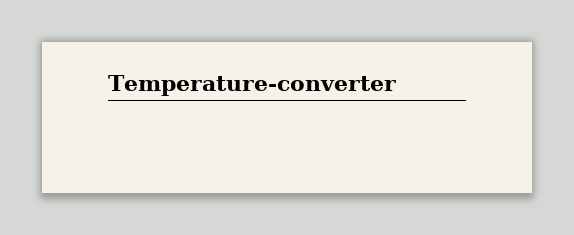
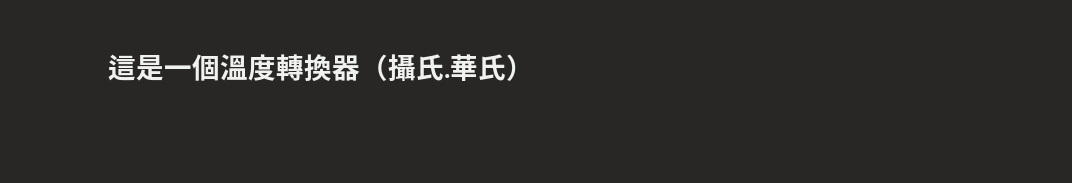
[108,75,396,96] Temperature-converter -> [108,54,534,82] 這是一個溫度轉換器（攝氏.華氏）

